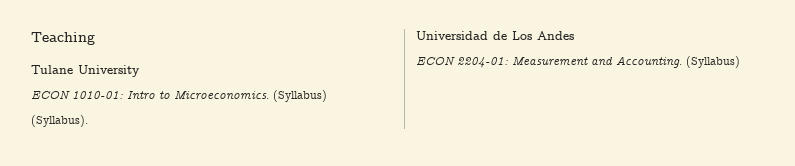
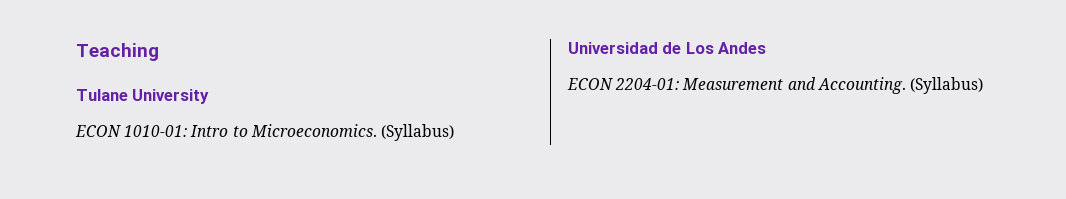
[31,115,88,127] // (Syllabus). -> (454, 132) none

